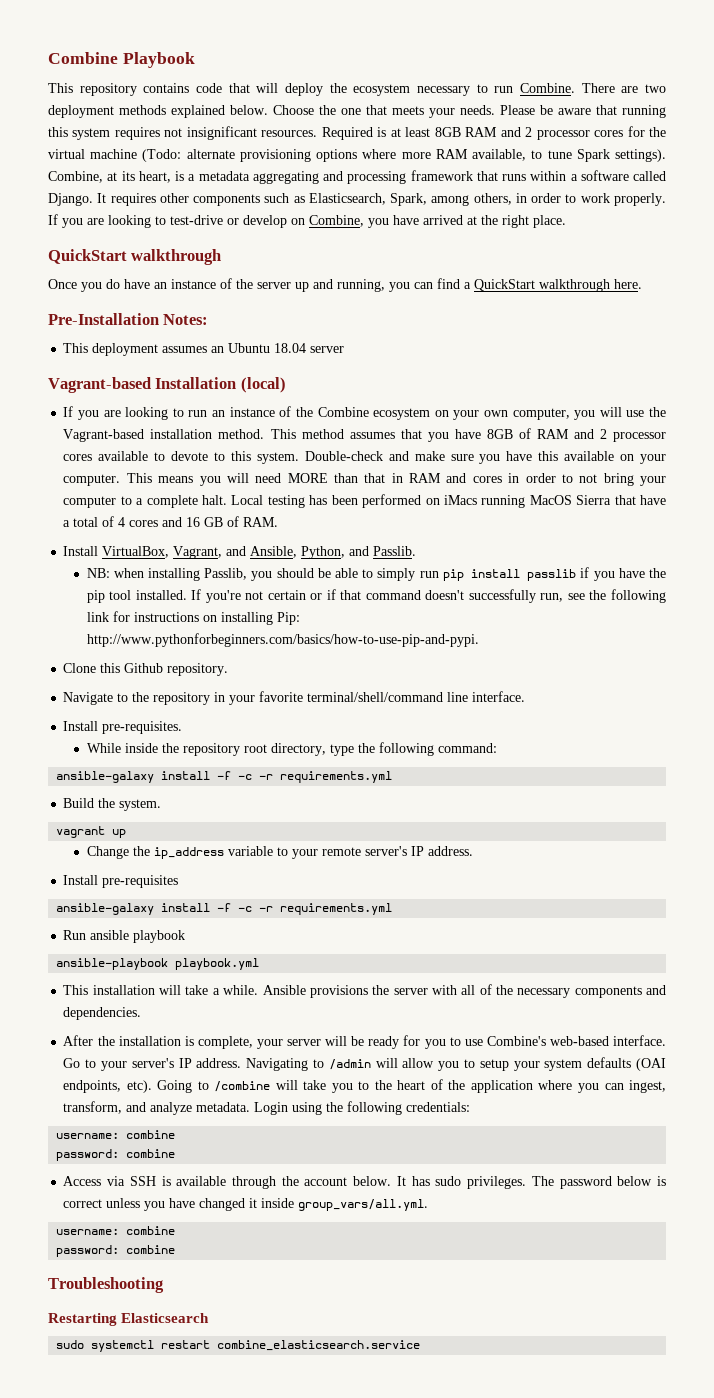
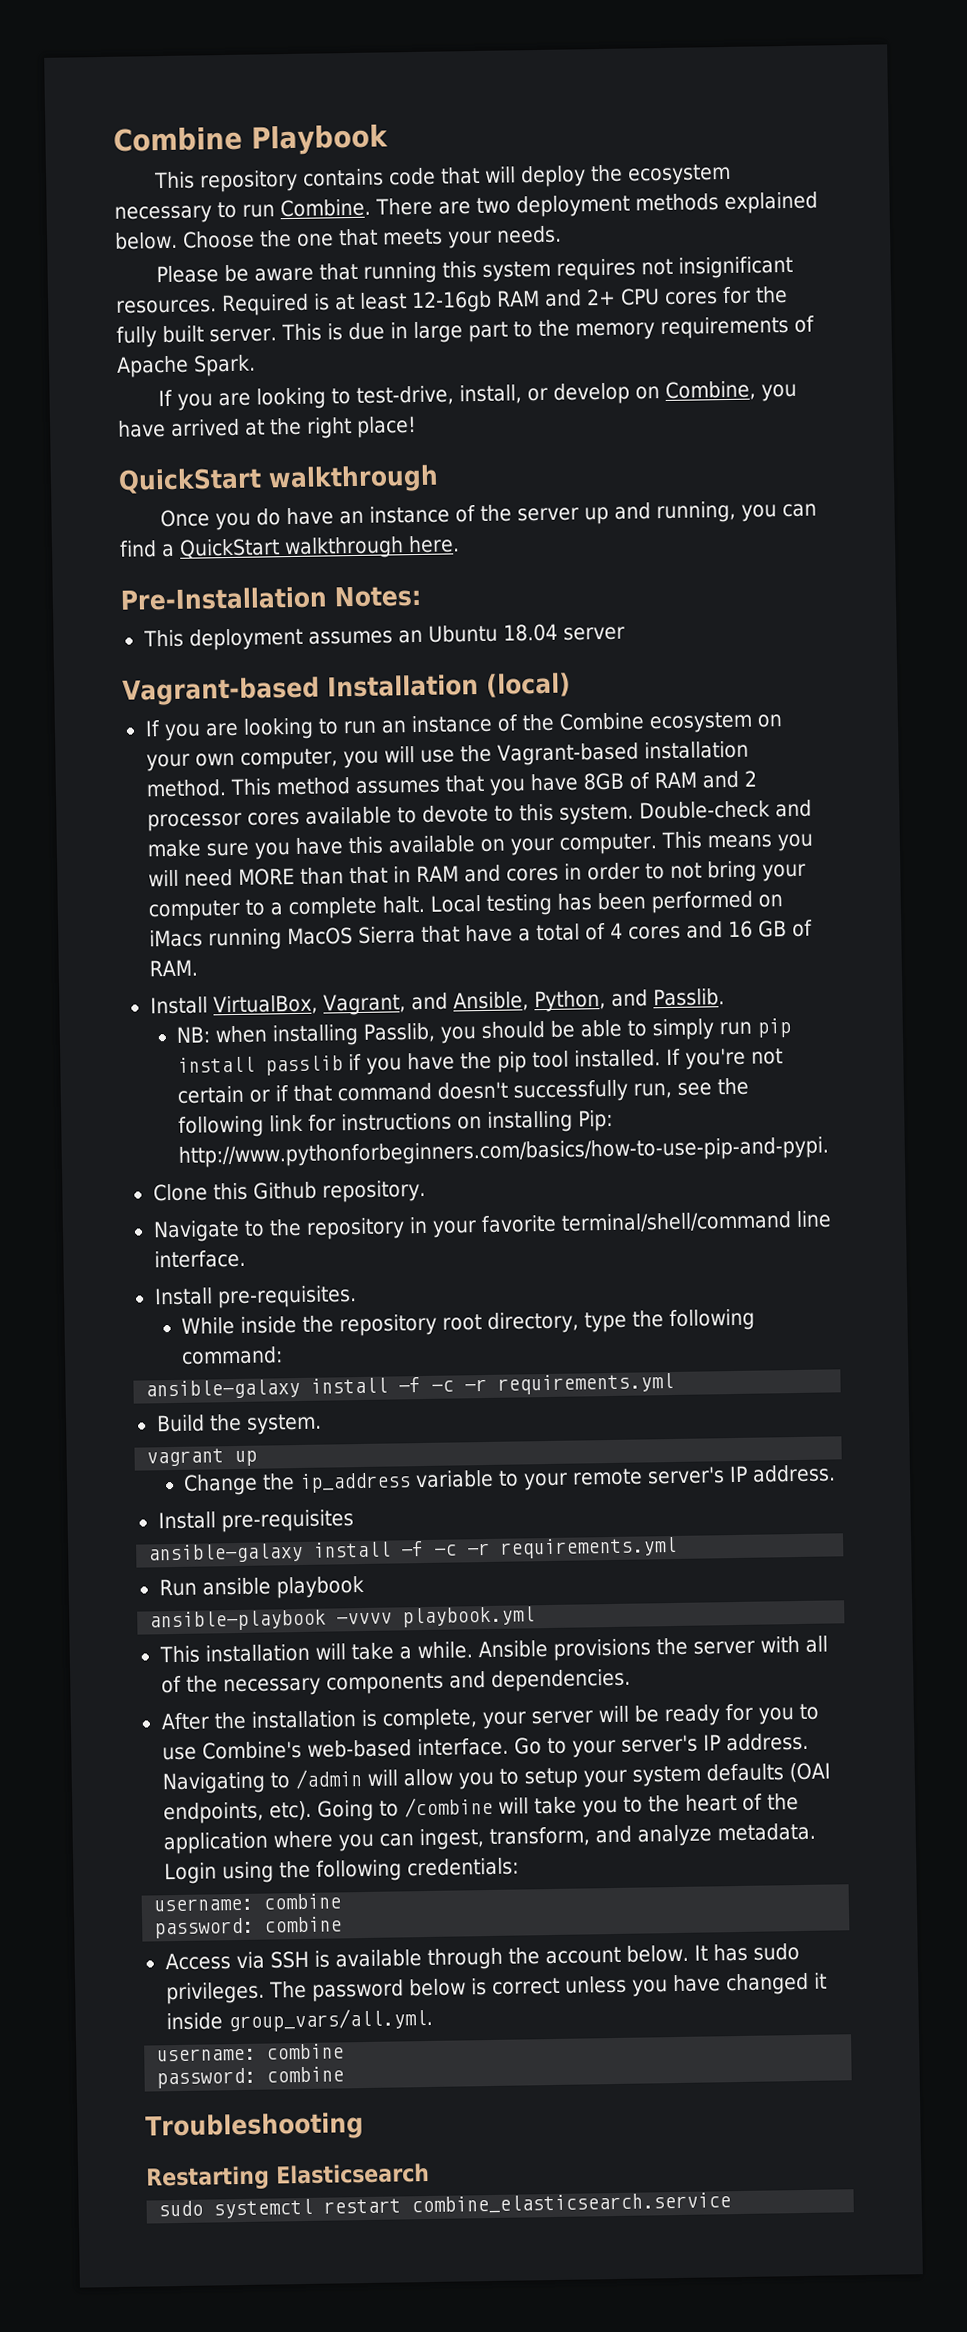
(495, 110) none -> (562, 234) //
[434,127,590,140] 8GB RAM and 2 processor -> [410,288,660,314] 12-16gb RAM and 2+ CPU
[48,149,666,162] [48,170,666,184] [48,193,666,206] [48,214,223,228] virtual machine (Todo: alternate provisioning options where more RAM available, to tune Spark settings). Combine, at its heart, is a metadata aggregating and processing framework that runs within a software called Django. It requires other components such as Elasticsearch, Spark, among others, in order to work properly. If you are looking to test-drive -> [116,315,815,348] [116,354,256,378] [157,384,522,411] fully built server. This is due in large part to the memory requirements of Apache Spark. // If you are looking to test-drive, install,
[533,215,566,228] place. -> [356,415,417,438] place!
(169, 964) none -> [336,1612,393,1625] -vvvv

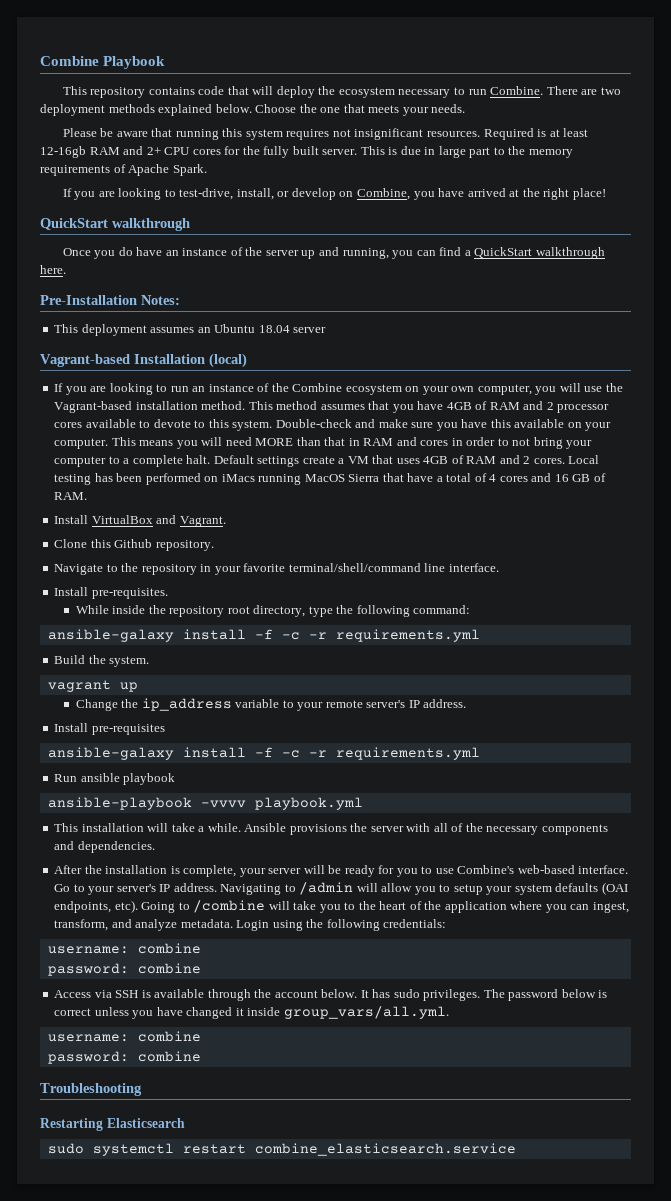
[582,772,624,791] 8GB -> [446,402,472,410] 4GB
(425, 904) none -> [213,455,565,467] Default settings create a VM that uses 4GB of RAM and 2 cores.
[212,988,725,1016] [176,1018,792,1047] [177,1047,784,1076] [177,1077,750,1104] [178,1109,614,1138] [178,1136,830,1168] VirtualBox, Vagrant, and Ansible, Python, and Passlib. // NB: when installing Passlib, you should be able to simply run pip install passlib if you have the pip tool installed. If you're not certain or if that command doesn't successfully run, see the following link for instructions on installing Pip: http://www.pythonforbeginners.com/basics/how-to-use-pip-and-pypi. -> [91,515,226,527] VirtualBox and Vagrant.

